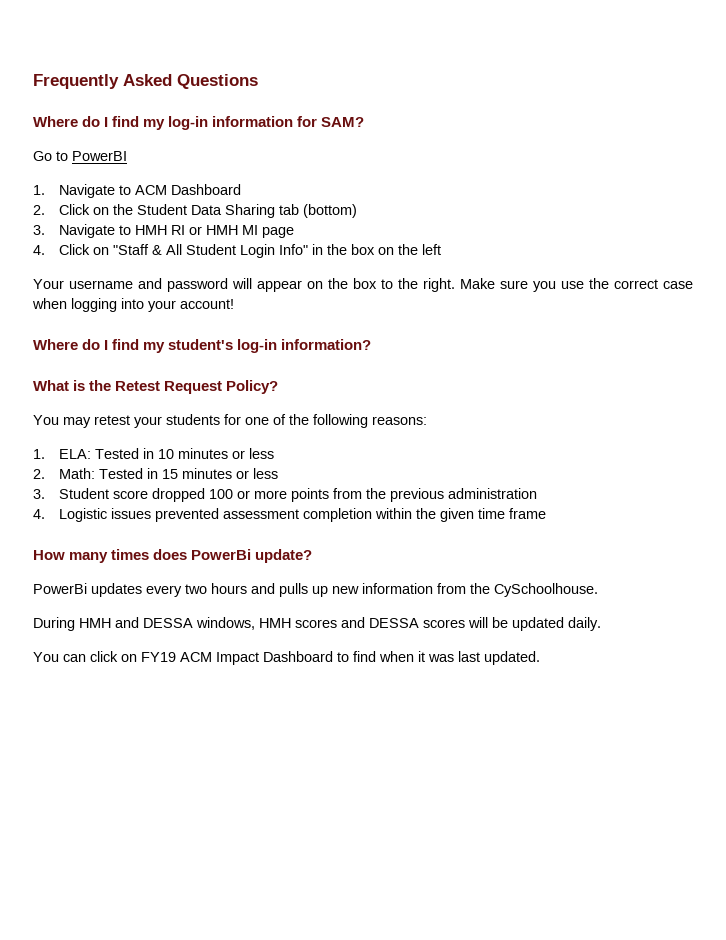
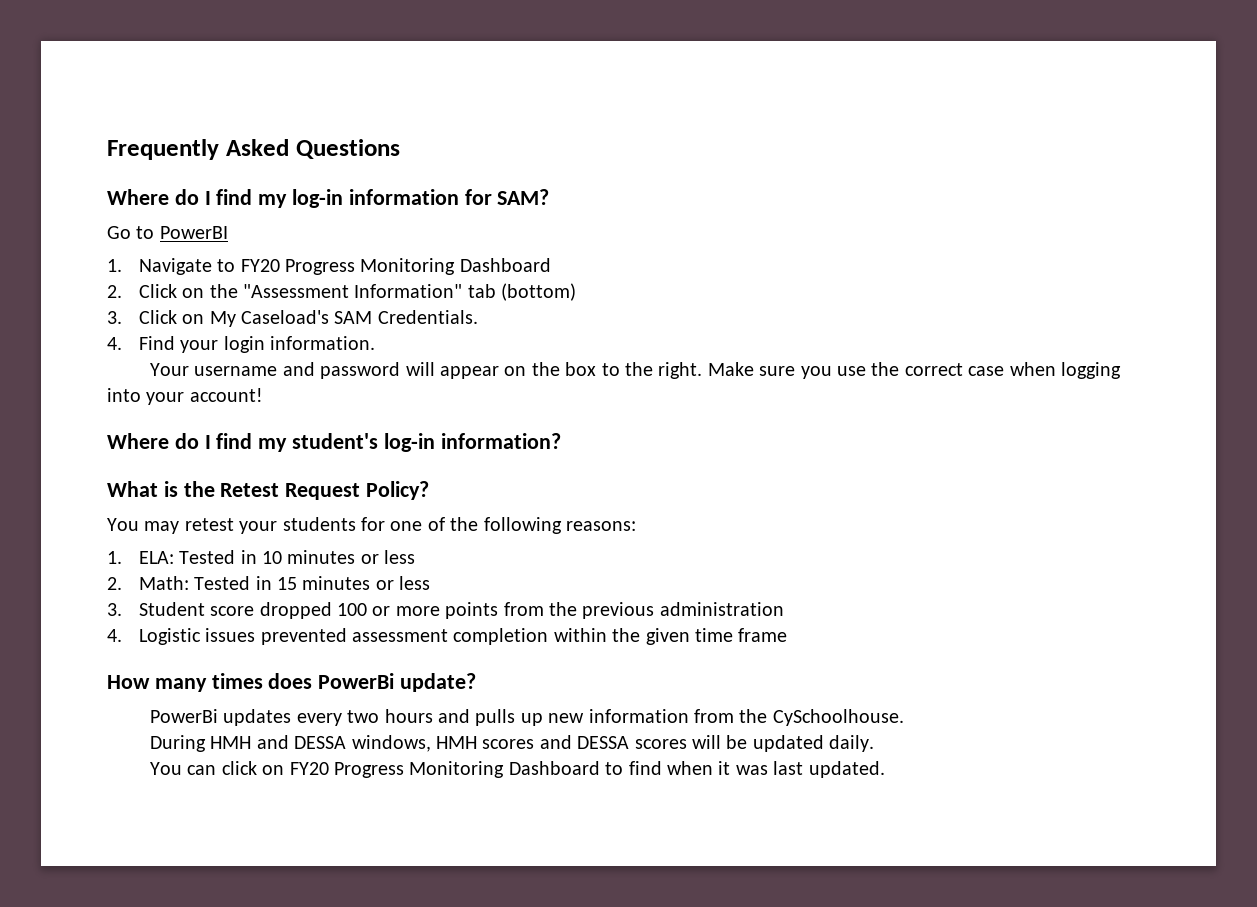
[134,185,167,195] ACM -> [240,258,456,275] FY20 Progress Monitoring
[136,204,275,218] Student Data Sharing -> [242,284,463,298] "Assessment Information"
[58,224,294,238] [33,244,441,258] Navigate to HMH RI or HMH MI page // 4. Click on "Staff & All Student Login Info" in the box on the left -> [138,310,478,327] [107,336,375,353] Click on My Caseload's SAM Credentials. // 4. Find your login information.
[141,652,259,665] FY19 ACM Impact -> [289,761,505,778] FY20 Progress Monitoring

